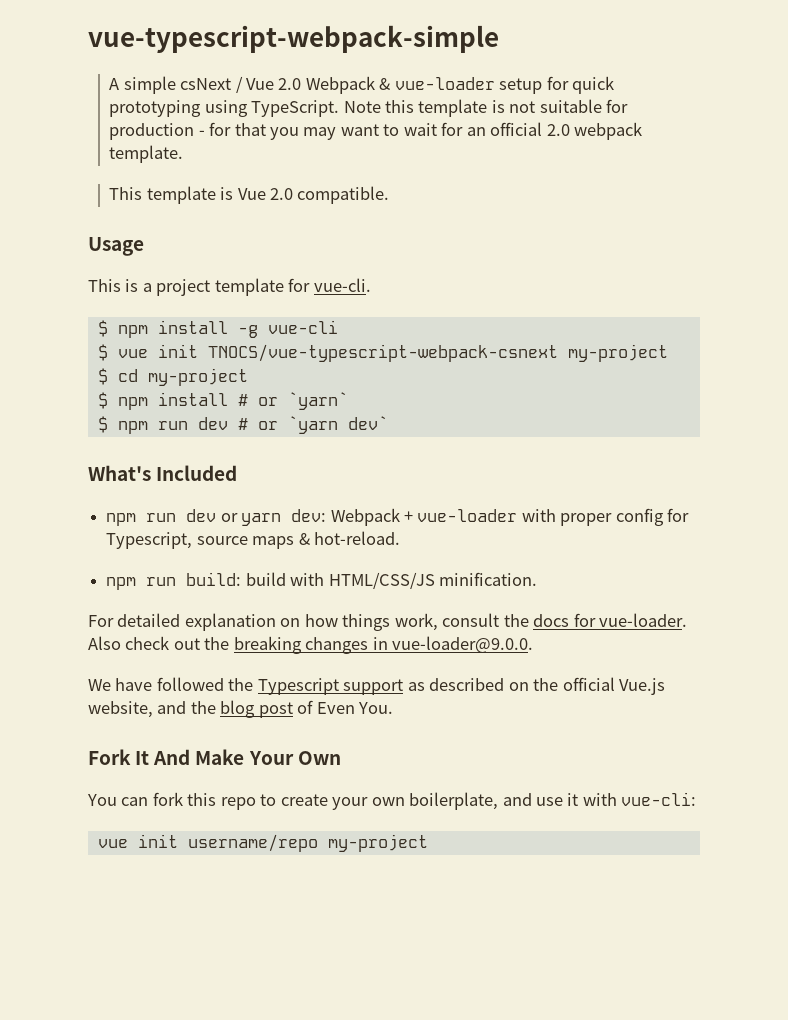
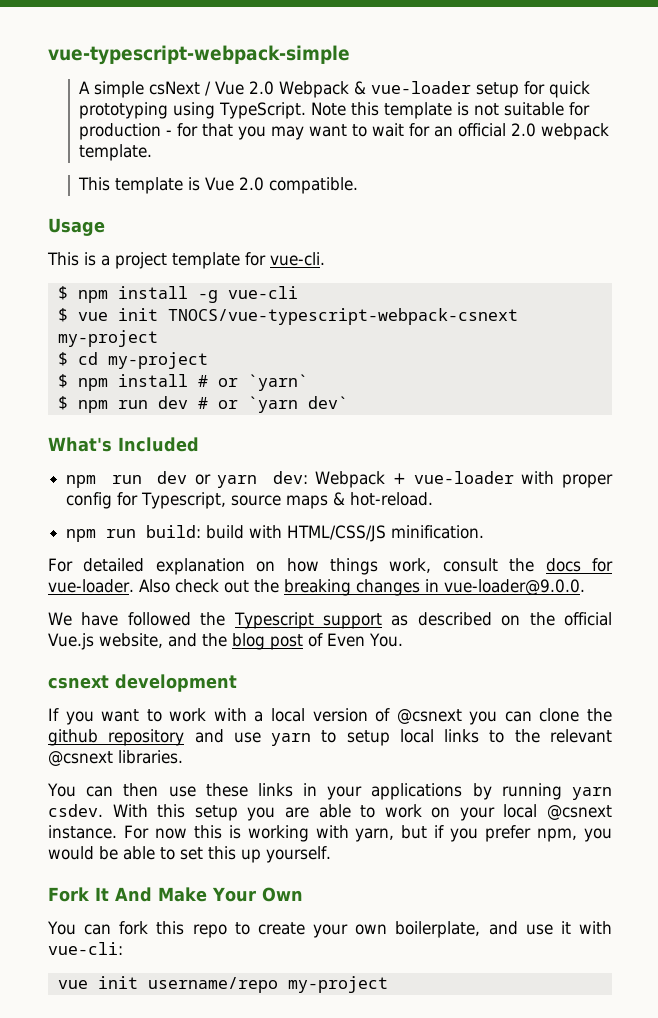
(394, 708) none -> [48,674,237,692] [48,708,612,725] [48,729,612,746] [48,750,183,766] [47,783,612,800] [48,804,612,821] [48,825,612,842] [48,846,331,863] // csnext development // If you want to work with a local version of @csnext you can clone the github repository and use yarn to setup local links to the relevant @csnext libraries. // You can then use these links in your applications by running yarn csdev. With this setup you are able to work on your local @csnext instance. For now this is working with yarn, but if you prefer npm, you would be able to set this up yourself.

